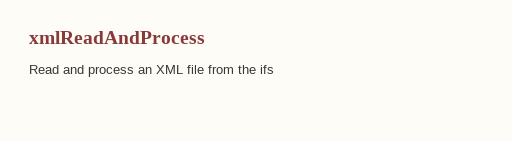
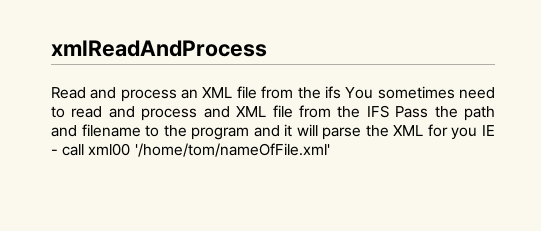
(274, 69) none -> [345,86,496,99] [51,105,496,121] [51,124,496,140] [51,143,330,157] You sometimes need to read and process and XML file from the IFS Pass the path and filename to the program and it will parse the XML for you IE - call xml00 '/home/tom/nameOfFile.xml'

